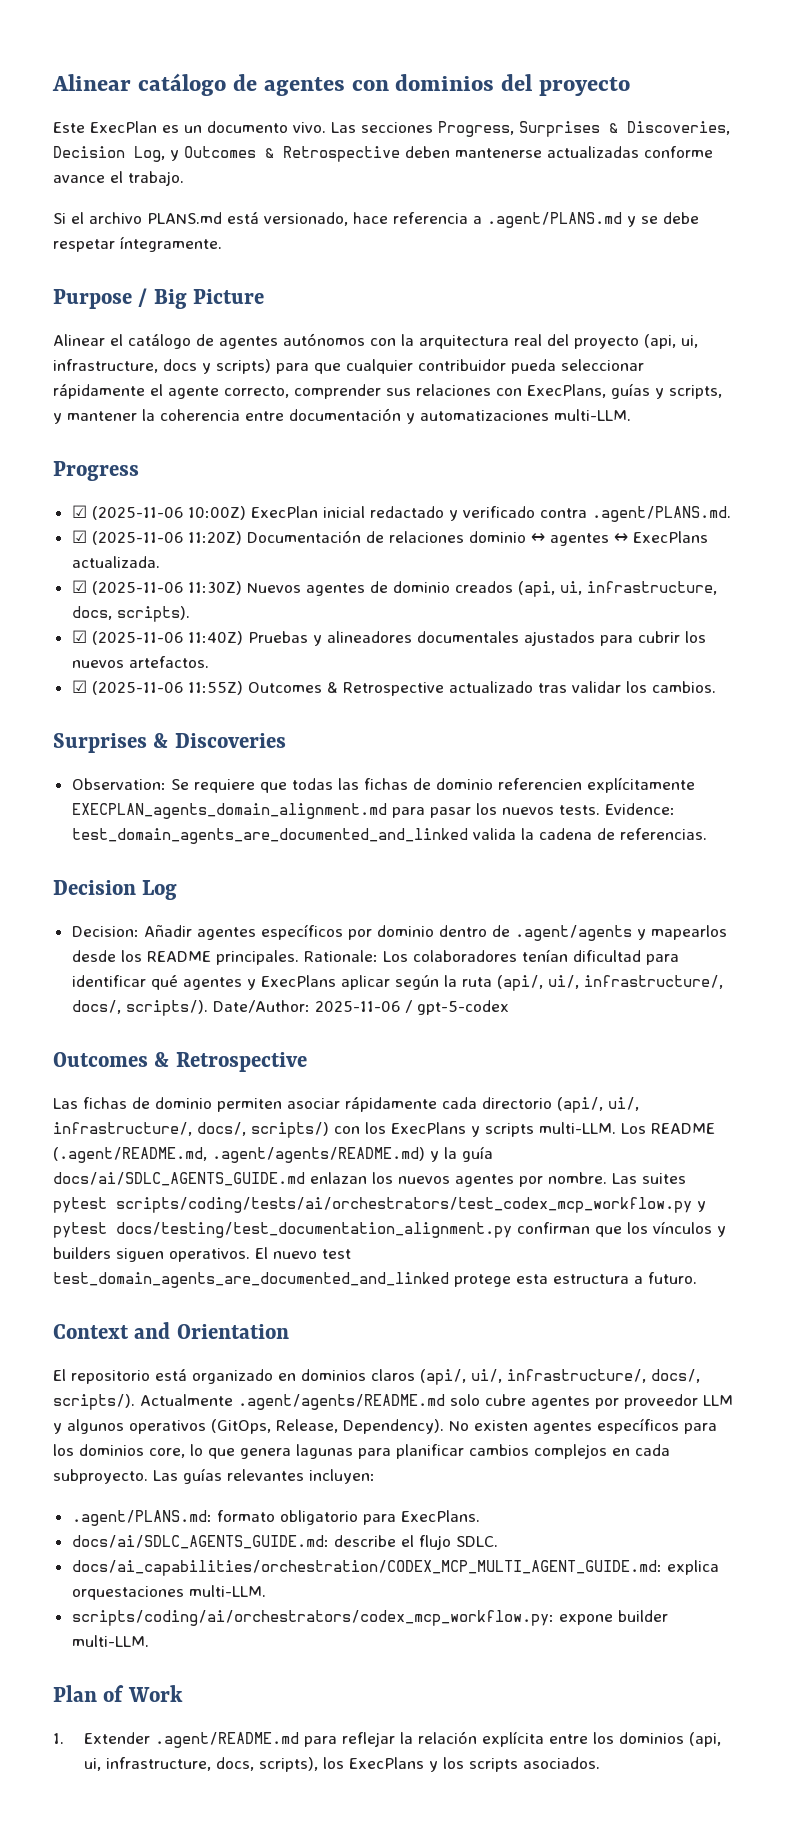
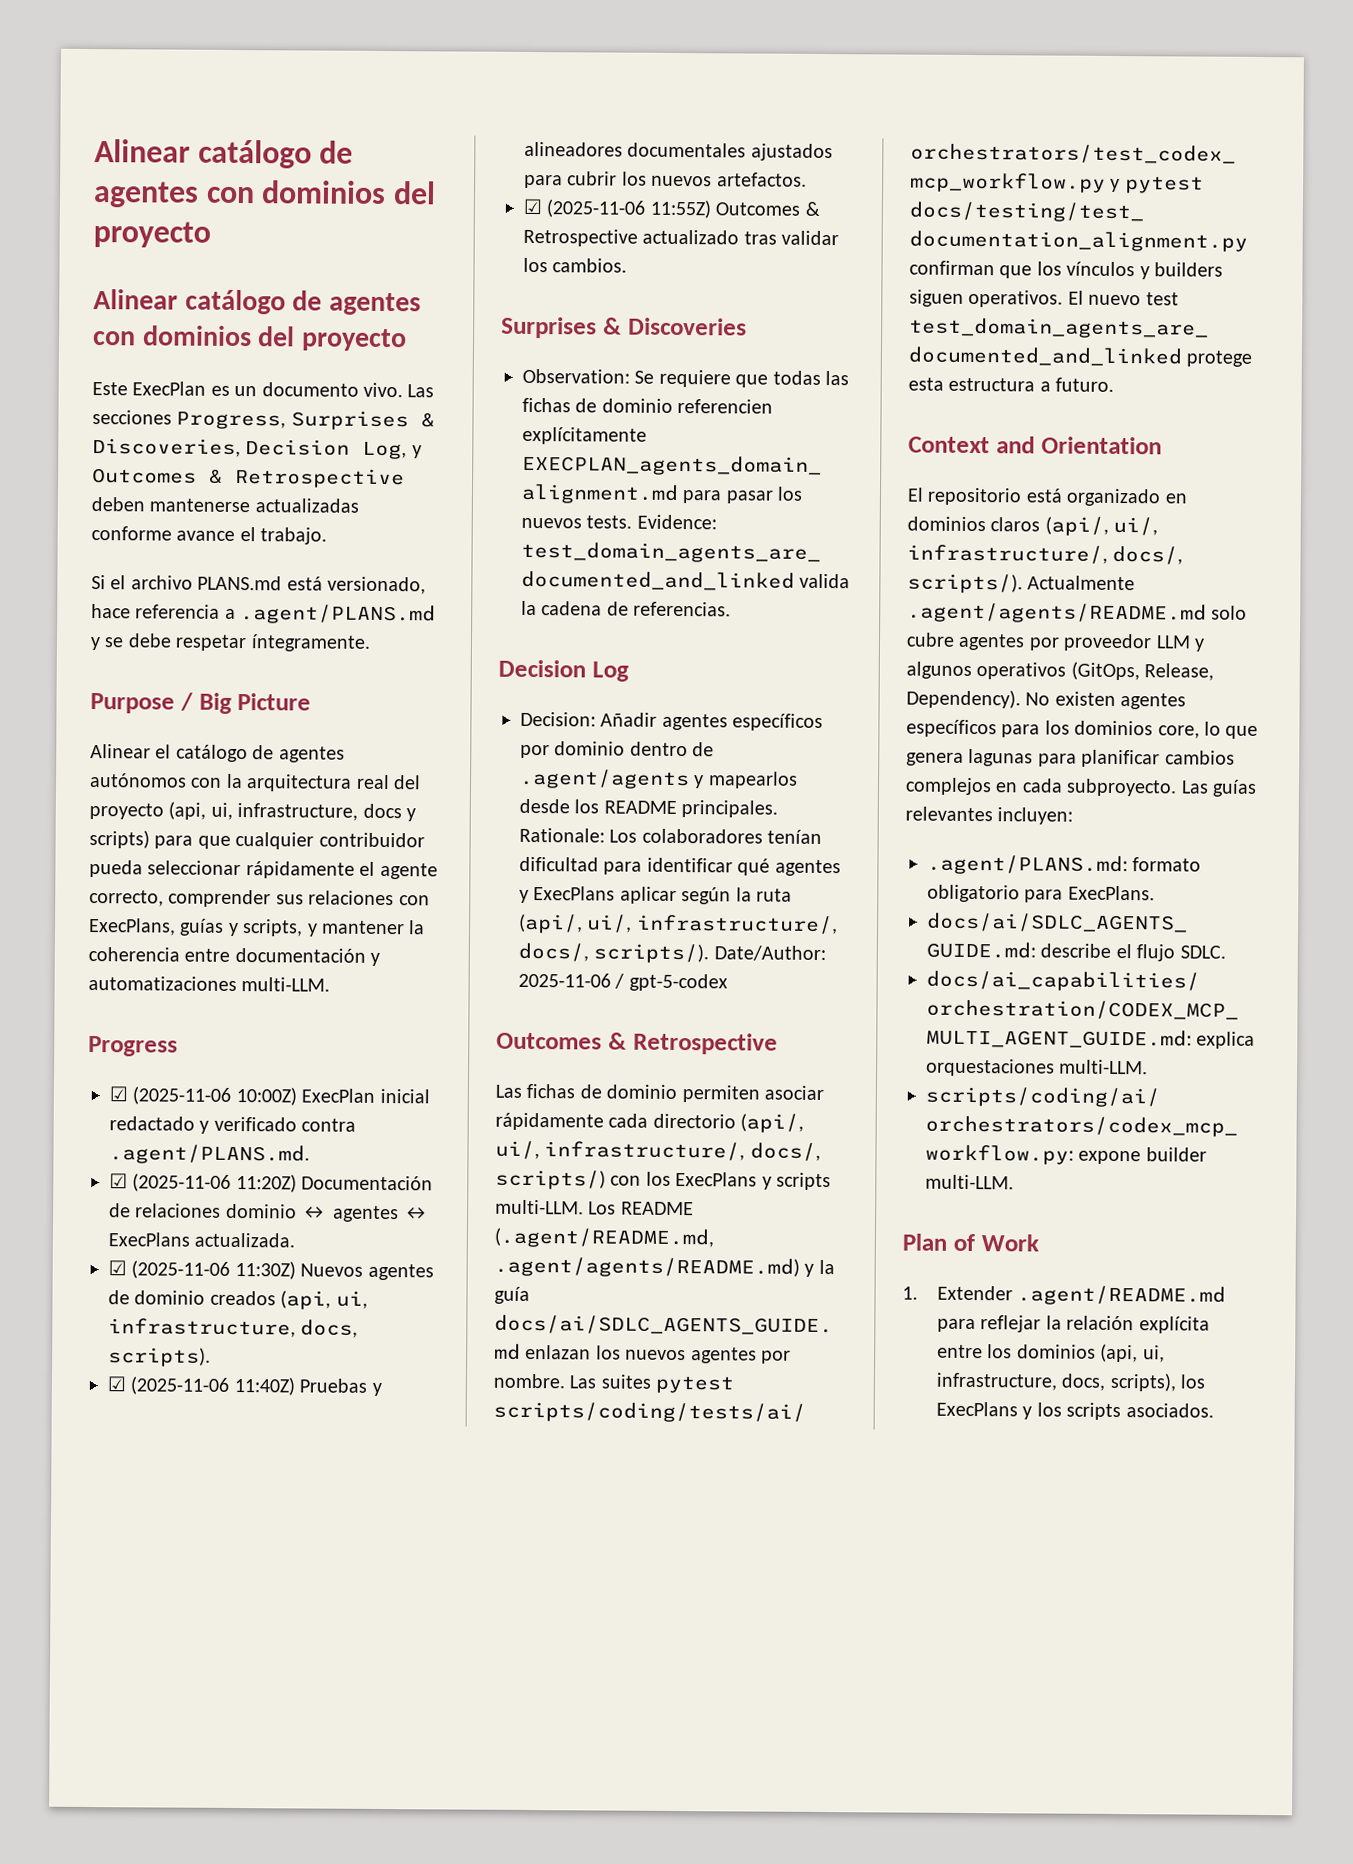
[52,73,631,96] Alinear catálogo de agentes con dominios del proyecto -> [94,139,354,169] [93,180,436,208] [93,221,211,248] [93,289,421,316] [92,325,407,352] Alinear catálogo de agentes con dominios del proyecto // Alinear catálogo de agentes con dominios del proyecto

